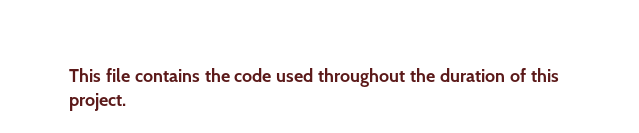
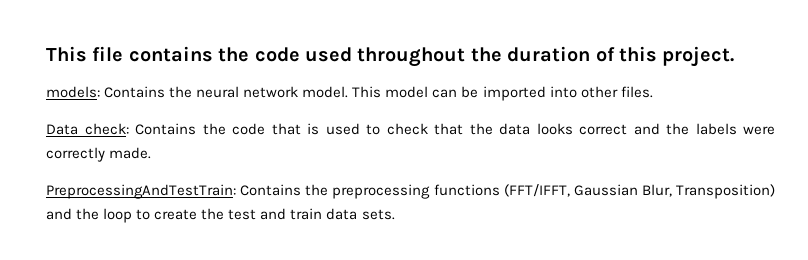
(126, 102) none -> [46,86,653,101] [46,123,775,135] [46,147,152,162] [46,184,775,199] [46,208,395,223] // models: Contains the neural network model. This model can be imported into other files. // Data check: Contains the code that is used to check that the data looks correct and the labels were correctly made. // PreprocessingAndTestTrain: Contains the preprocessing functions (FFT/IFFT, Gaussian Blur, Transposition) and the loop to create the test and train data sets.

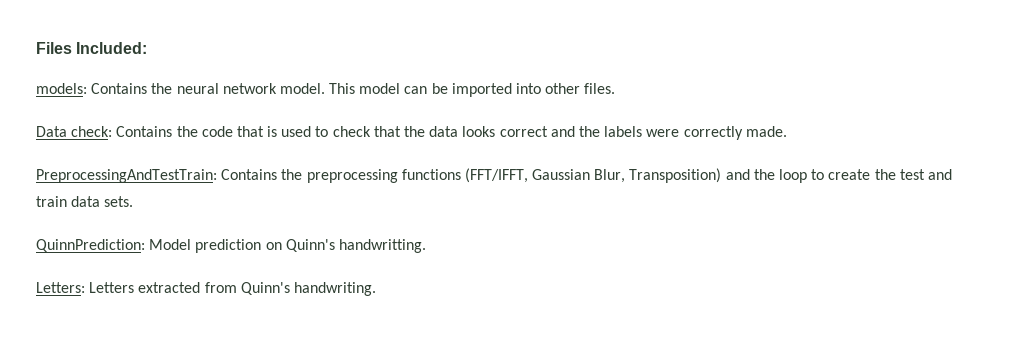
[46,46,735,67] This file contains the code used throughout the duration of this project. -> [36,42,148,54] Files Included:
(395, 214) none -> [36,239,426,253] [36,282,376,296] // QuinnPrediction: Model prediction on Quinn's handwritting. // Letters: Letters extracted from Quinn's handwriting.

